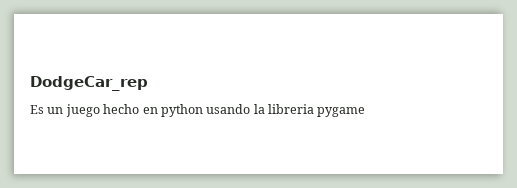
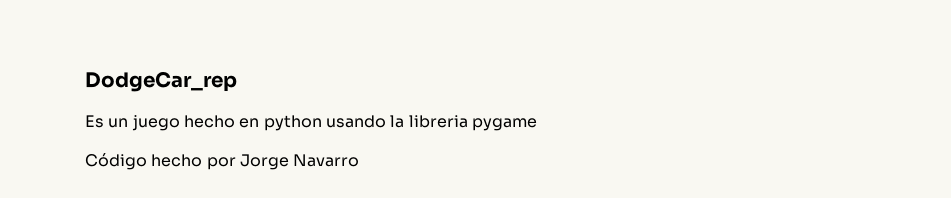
(366, 112) none -> [85,153,360,170] // Código hecho por Jorge Navarro

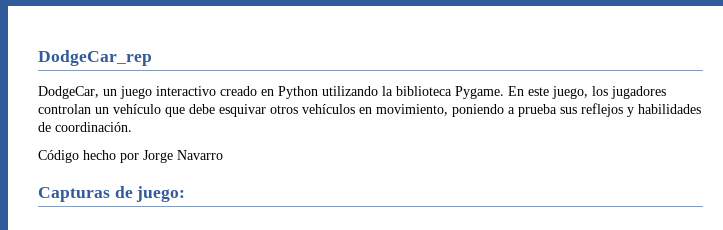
[85,115,104,128] Es -> [38,86,99,99] DodgeCar,
[183,115,537,131] hecho en python usando la libreria pygame -> [156,86,666,99] [38,103,701,117] [38,122,132,132] interactivo creado en Python utilizando la biblioteca Pygame. En este juego, los jugadores controlan un vehículo que debe esquivar otros vehículos en movimiento, poniendo a prueba sus reflejos y habilidades de coordinación.
(360, 160) none -> [38,186,186,202] // Capturas de juego:

